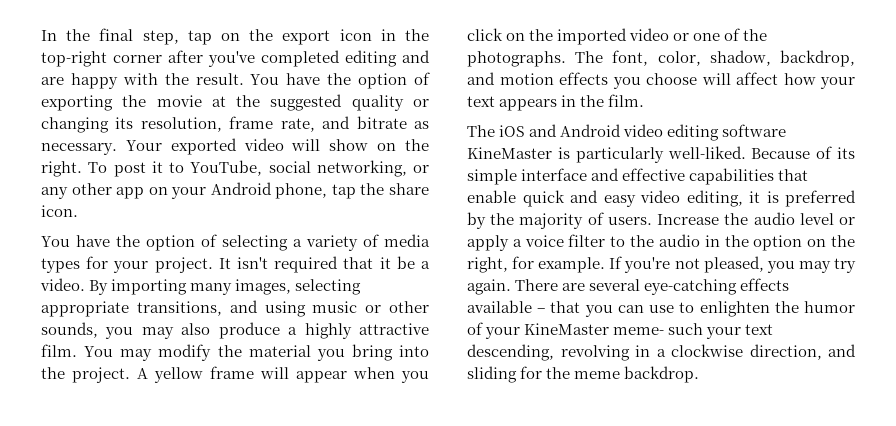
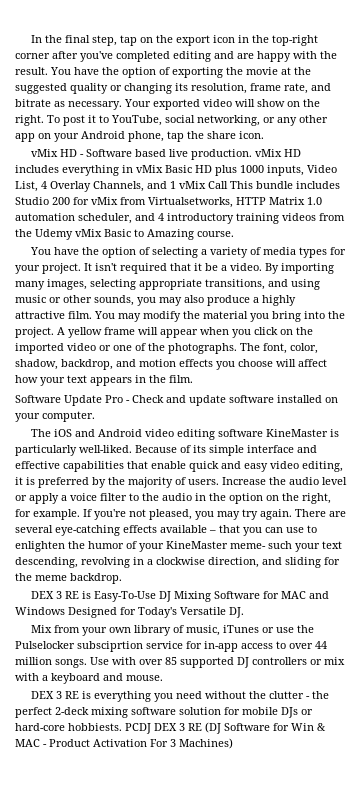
(78, 211) none -> [31,149,302,160] [15,165,337,176] [15,181,340,192] [15,197,322,208] [15,213,345,224] [15,229,234,240] // vMix HD - Software based live production. vMix HD includes everything in vMix Basic HD plus 1000 inputs, Video List, 4 Overlay Channels, and 1 vMix Call This bundle includes Studio 200 for vMix from Virtualsetworks, HTTP Matrix 1.0 automation scheduler, and 4 introductory training videos from the Udemy vMix Basic to Amazing course.
(645, 100) none -> [15,395,338,406] [15,411,95,422] // Software Update Pro - Check and update software installed on your computer.
(700, 374) none -> [31,591,330,602] [15,607,244,618] [31,625,315,636] [15,641,327,652] [15,657,345,668] [15,673,163,684] [31,691,330,702] [15,707,313,718] [15,722,326,734] [15,738,233,749] // DEX 3 RE is Easy-To-Use DJ Mixing Software for MAC and Windows Designed for Today's Versatile DJ. // Mix from your own library of music, iTunes or use the Pulselocker subsciprtion service for in-app access to over 44 million songs. Use with over 85 supported DJ controllers or mix with a keyboard and mouse. // DEX 3 RE is everything you need without the clutter - the perfect 2-deck mixing software solution for mobile DJs or hard-core hobbiests. PCDJ DEX 3 RE (DJ Software for Win & MAC - Product Activation For 3 Machines)

